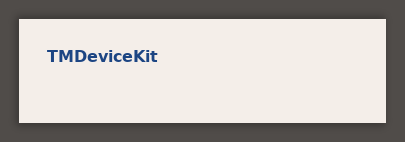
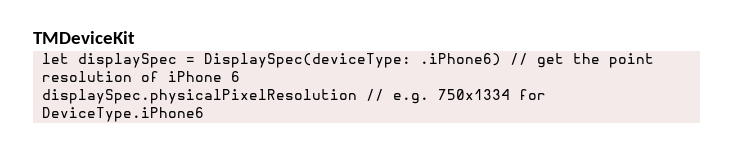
(158, 56) none -> [42,53,655,68] [42,71,241,82] [42,89,547,104] [42,107,205,122] // let displaySpec = DisplaySpec(deviceType: .iPhone6) // get the point resolution of iPhone 6 // displaySpec.physicalPixelResolution // e.g. 750x1334 for DeviceType.iPhone6

